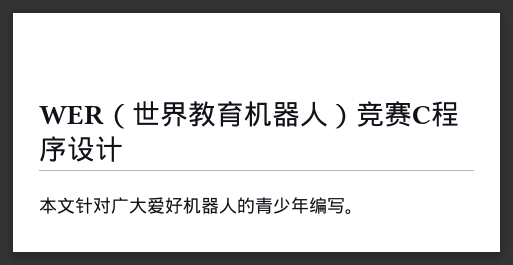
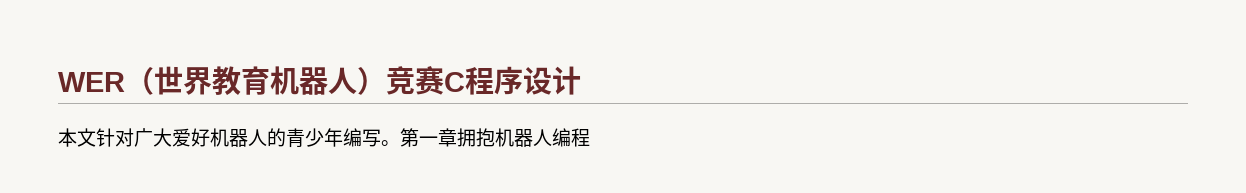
(363, 212) none -> [400,128,590,147] 第一章拥抱机器人编程

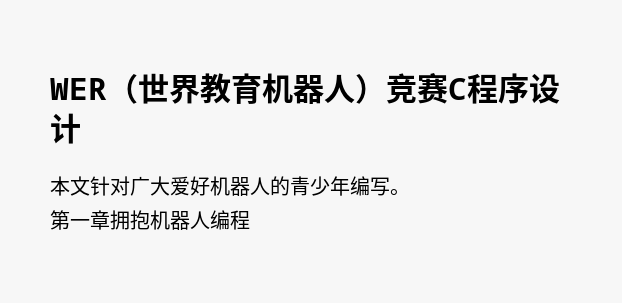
(400, 143) none -> (410, 192) //

